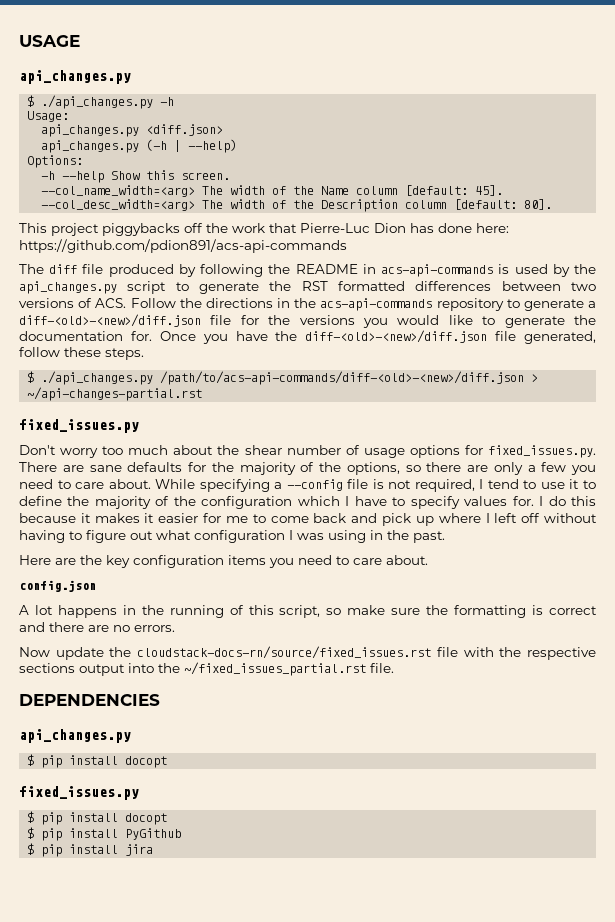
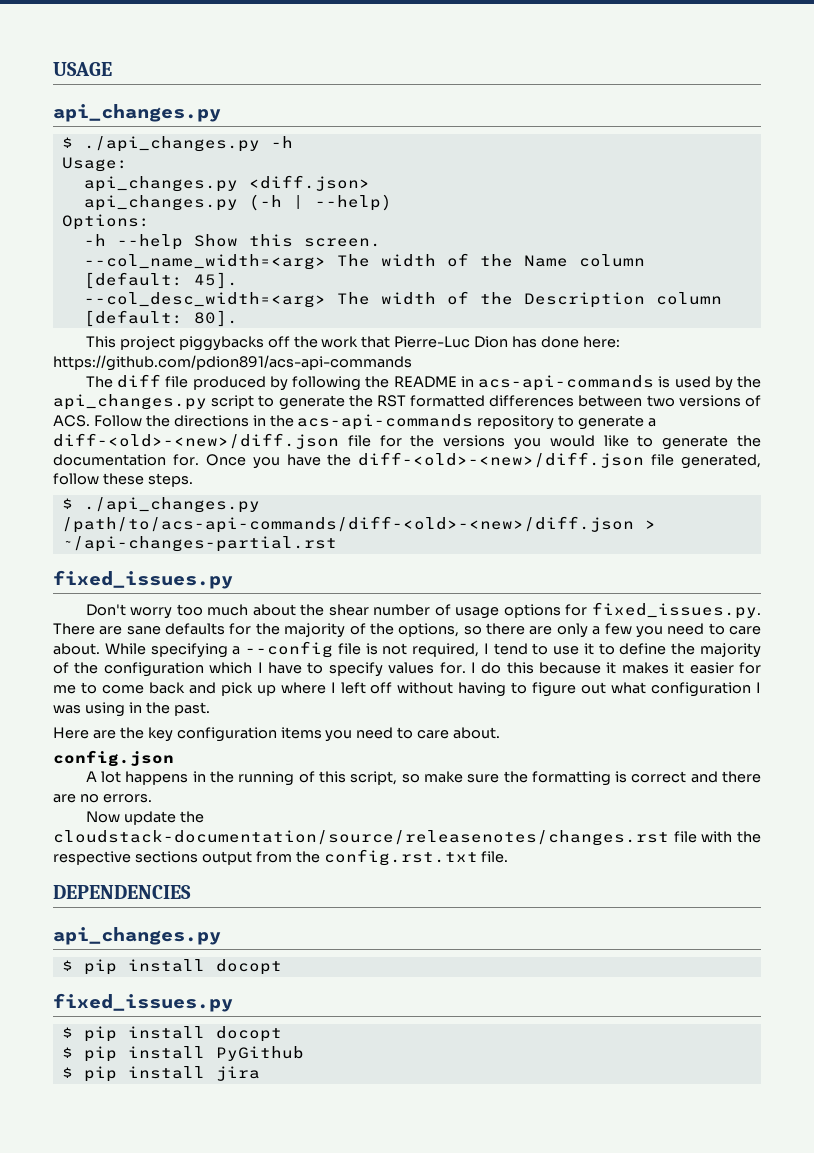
[137,646,432,659] cloudstack-docs-rn/source/fixed_issues.rst -> [53,830,669,846] cloudstack-documentation/source/releasenotes/changes.rst
[128,662,366,676] into the ~/fixed_issues_partial.rst -> [255,849,478,866] from the config.rst.txt

